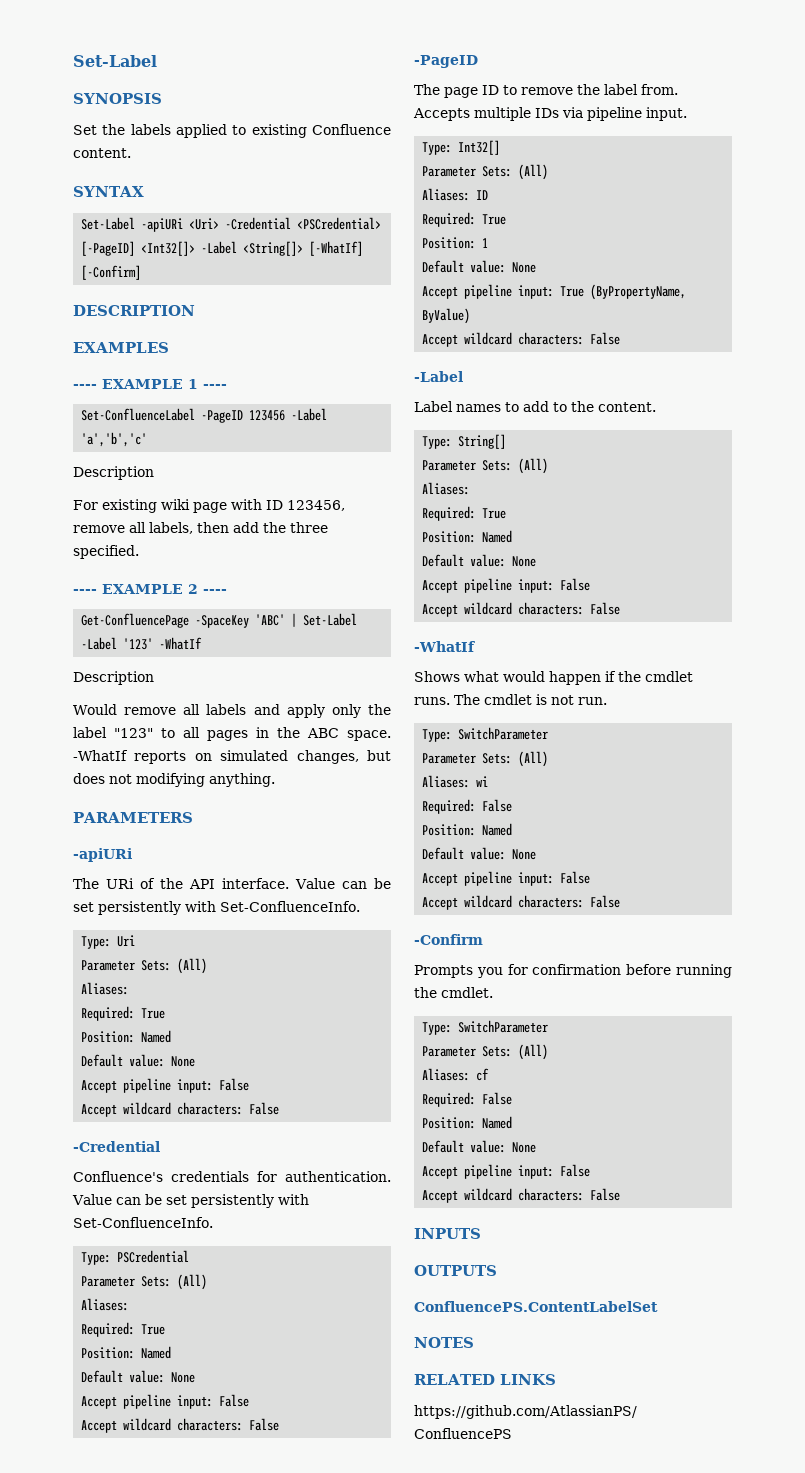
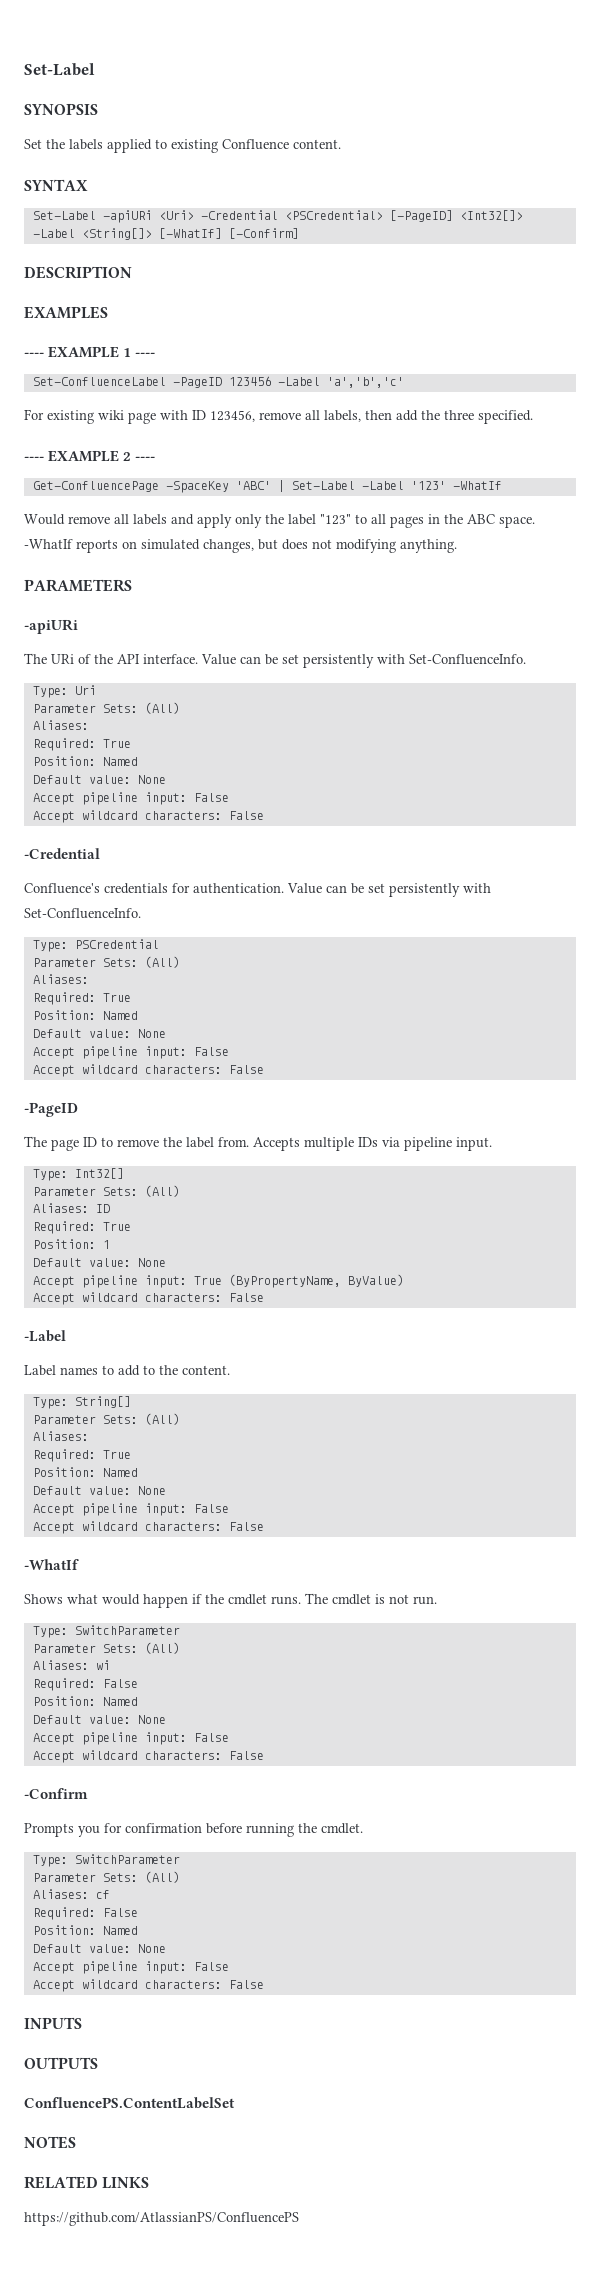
[73,466,154,480] // Description -> (404, 382) none
[73,671,154,685] // Description -> (502, 485) none

